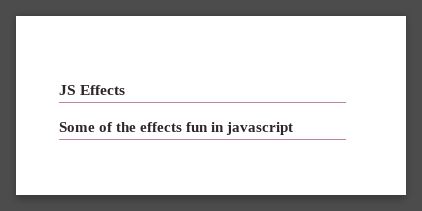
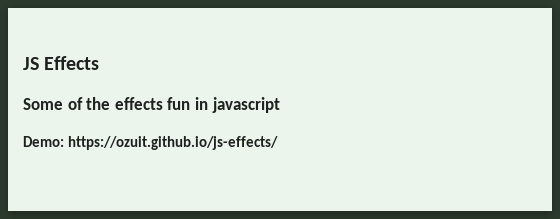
(294, 128) none -> [23,136,278,150] // Demo: https://ozuit.github.io/js-effects/

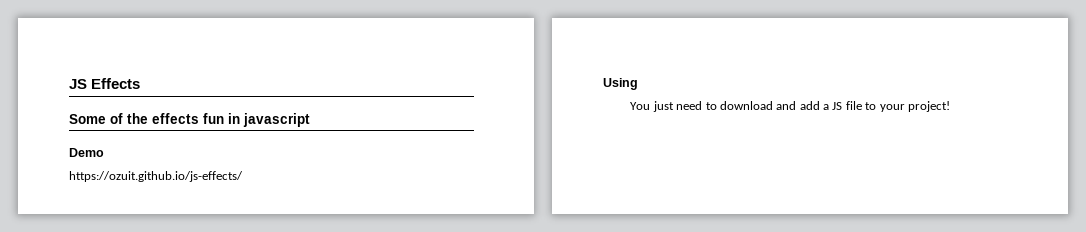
[23,136,64,147] Demo: -> [69,148,104,157] Demo //
(278, 143) none -> [603,78,638,90] [630,101,950,112] // Using // You just need to download and add a JS file to your project!

